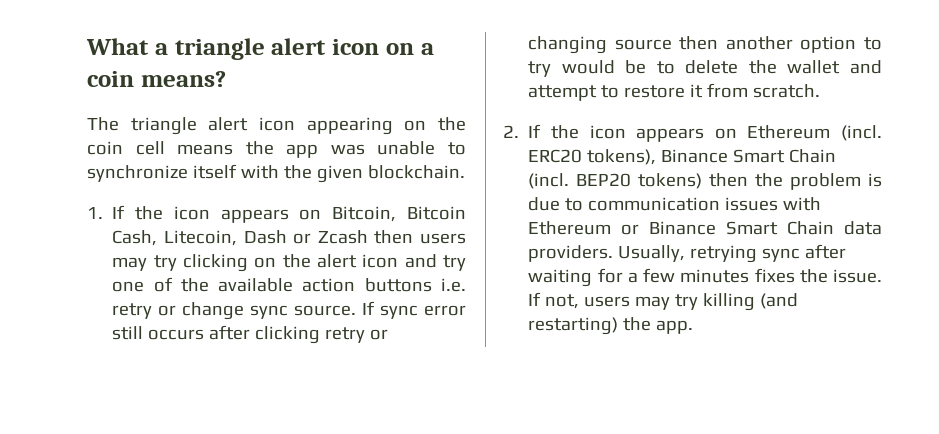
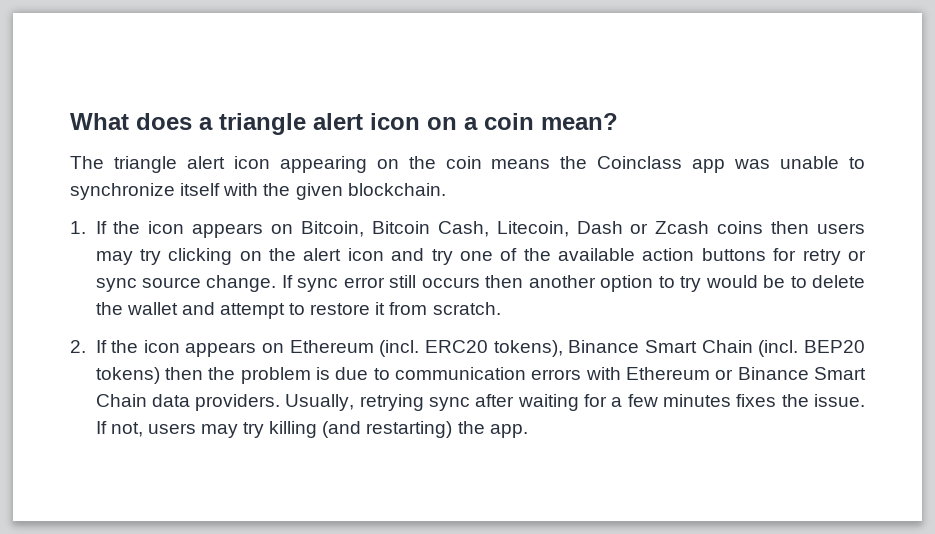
(149, 46) none -> [136,113,192,130] does
[140,71,226,87] means? -> [541,113,618,130] mean?
[135,141,165,155] cell -> (482, 162) none
(274, 148) none -> [597,156,683,169] Coinclass
(368, 237) none -> [717,221,764,234] coins
[441,278,466,292] [112,302,357,320] i.e. retry or change sync source. -> [773,248,866,265] [95,275,277,292] for retry or sync source change.
[209,325,389,344] [528,36,672,54] after clicking retry or changing source -> (480, 282) none
[725,197,779,211] issues -> [531,369,582,380] errors

